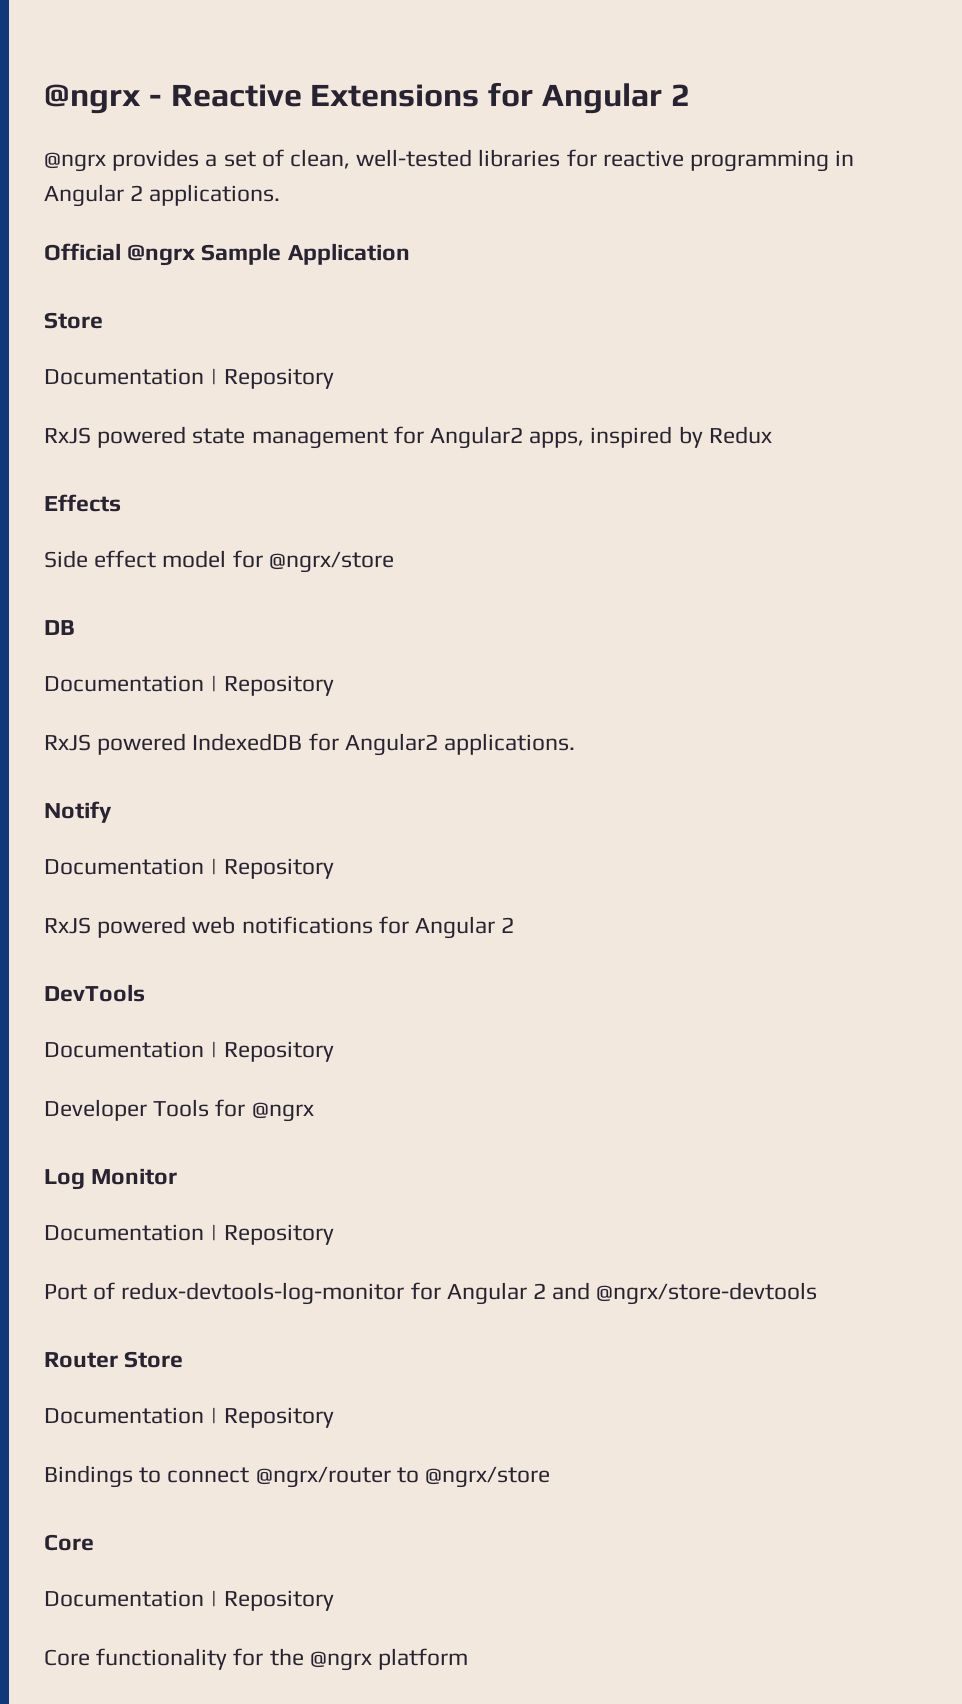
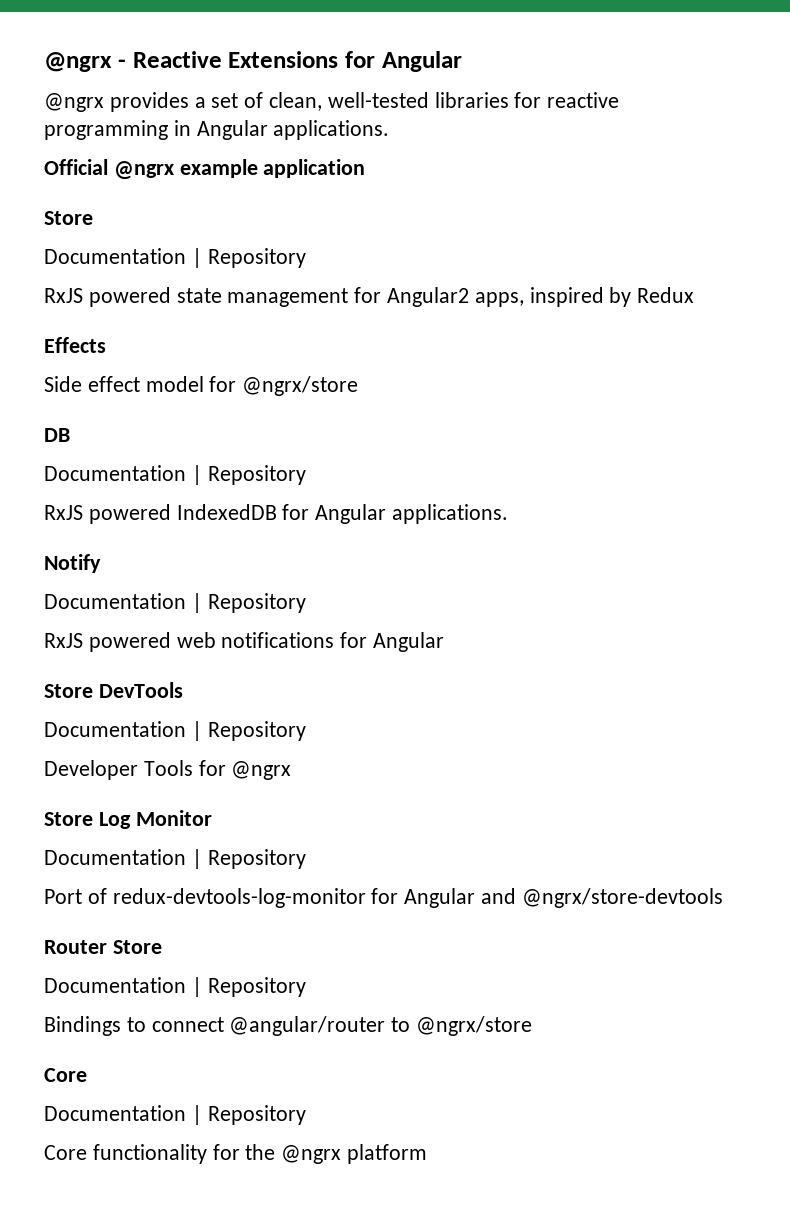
[670,84,690,106] 2 -> (462, 61) none
[130,185,144,201] 2 -> (268, 130) none
[201,243,410,265] Sample Application -> [179,159,366,178] example application
[344,733,438,756] Angular2 -> [315,504,387,524] Angular
[501,917,515,933] 2 // -> [44,684,93,698] // Store
(314, 1112) none -> [44,812,93,826] Store
[533,1283,547,1299] 2 -> (476, 898) none
[255,1466,391,1488] @ngrx/router -> [229,1016,386,1036] @angular/router

